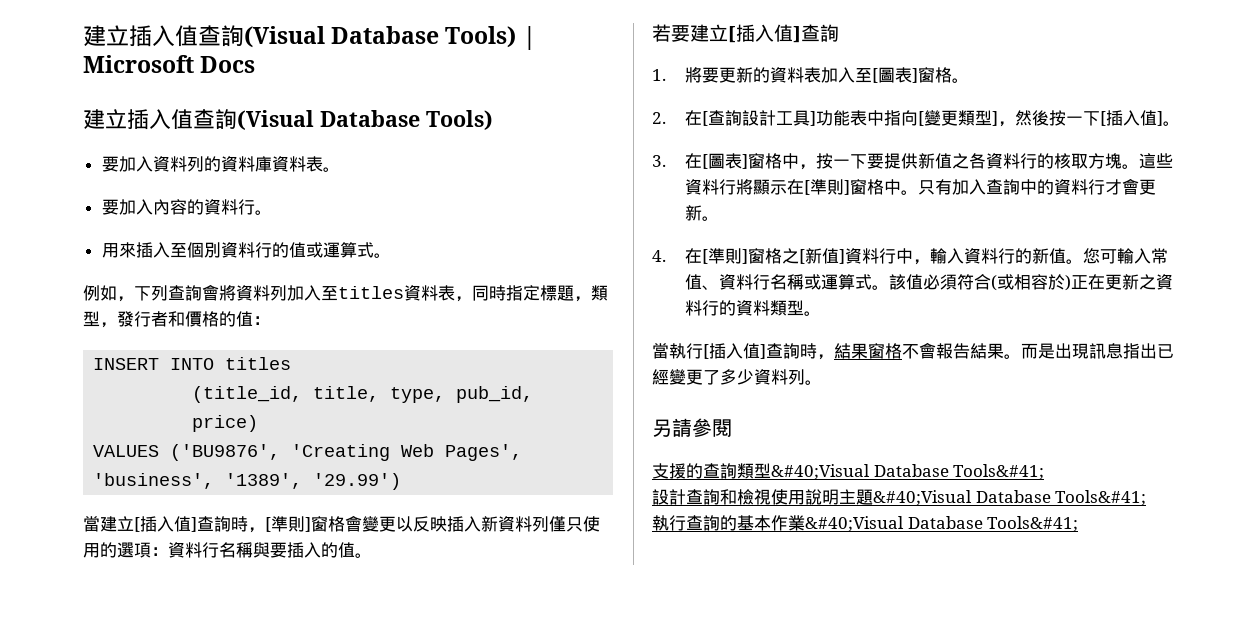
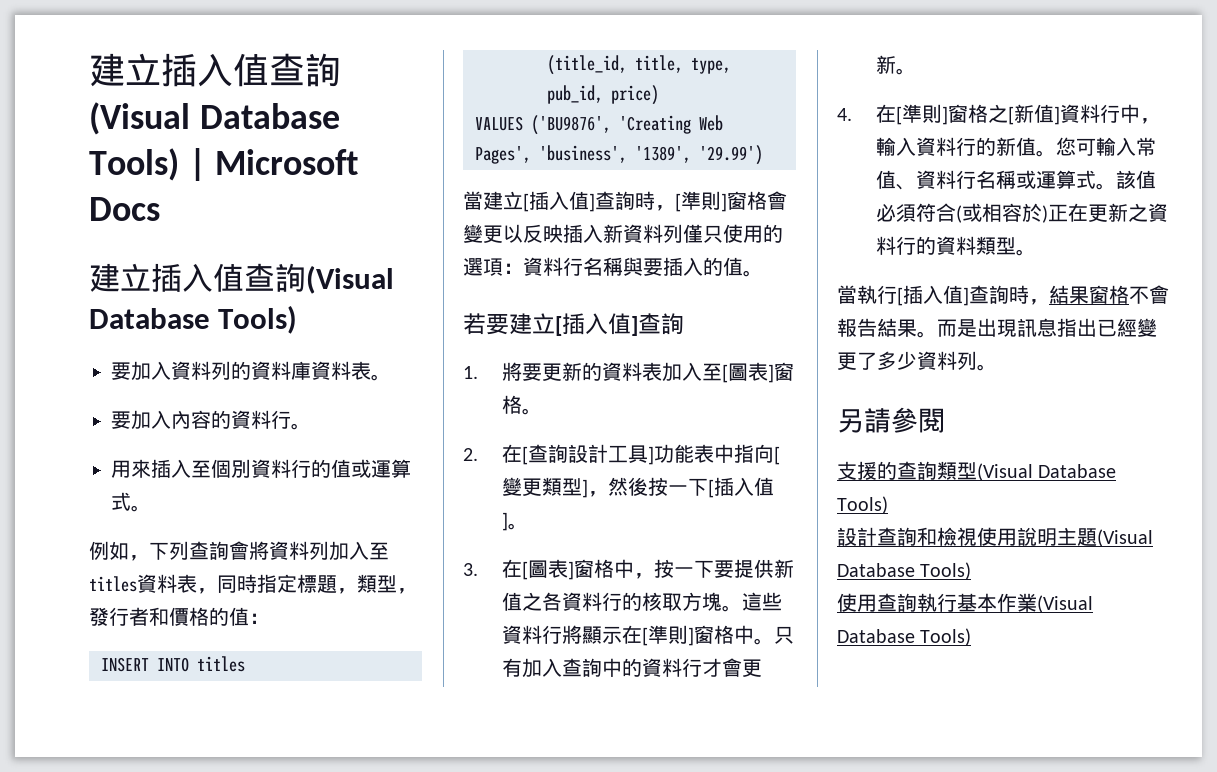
[771,464,1045,480] &#40;Visual Database Tools&#41; -> [977,463,1117,481] [837,496,888,514] (Visual Database Tools)
[873,490,1147,506] [652,515,1079,532] &#40;Visual Database Tools&#41; // 執行查詢的基本作業&#40;Visual Database Tools&#41; -> [1097,529,1153,547] [837,562,972,580] [837,593,1093,613] [837,628,972,646] (Visual Database Tools) // 使用查詢執行基本作業(Visual Database Tools)

